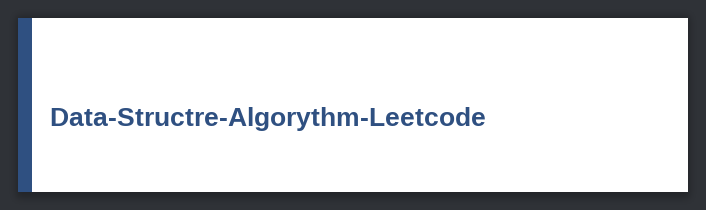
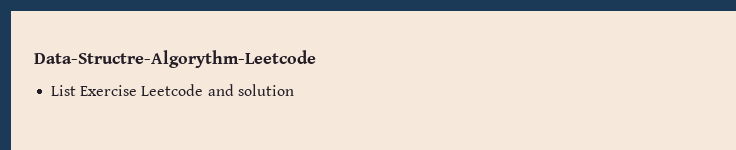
(486, 119) none -> [51,84,294,96] // List Exercise Leetcode and solution

